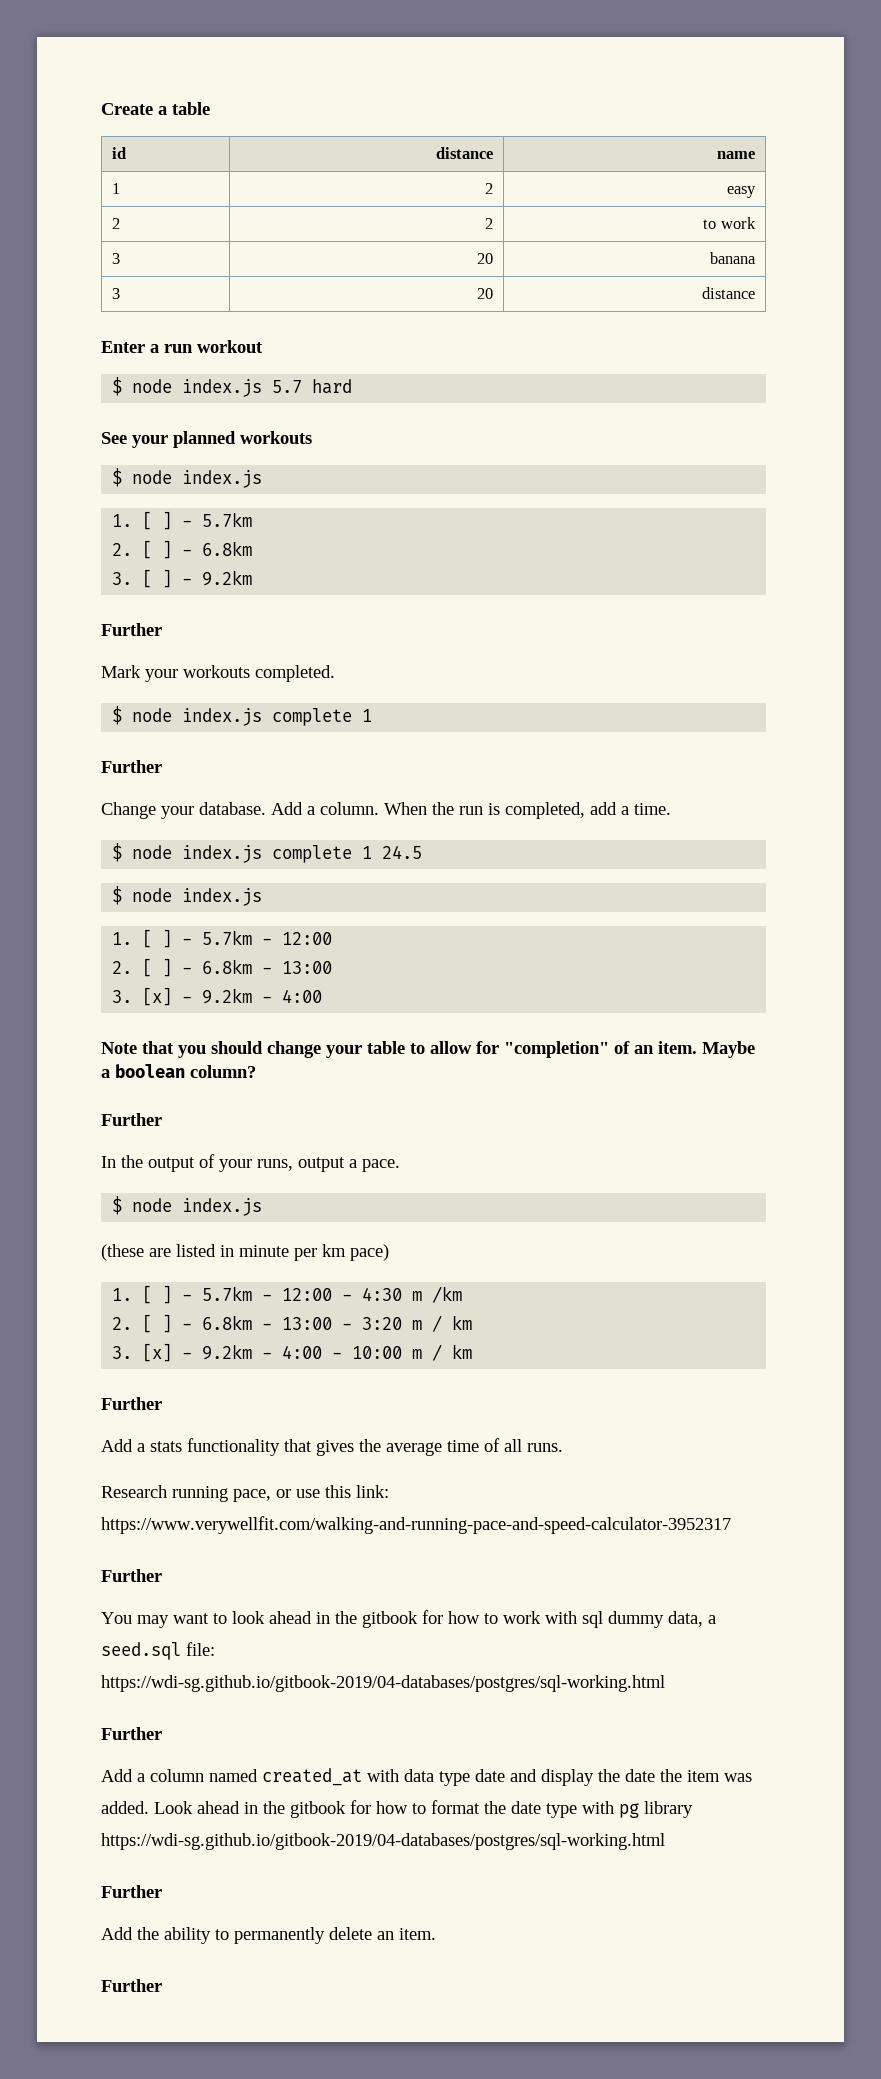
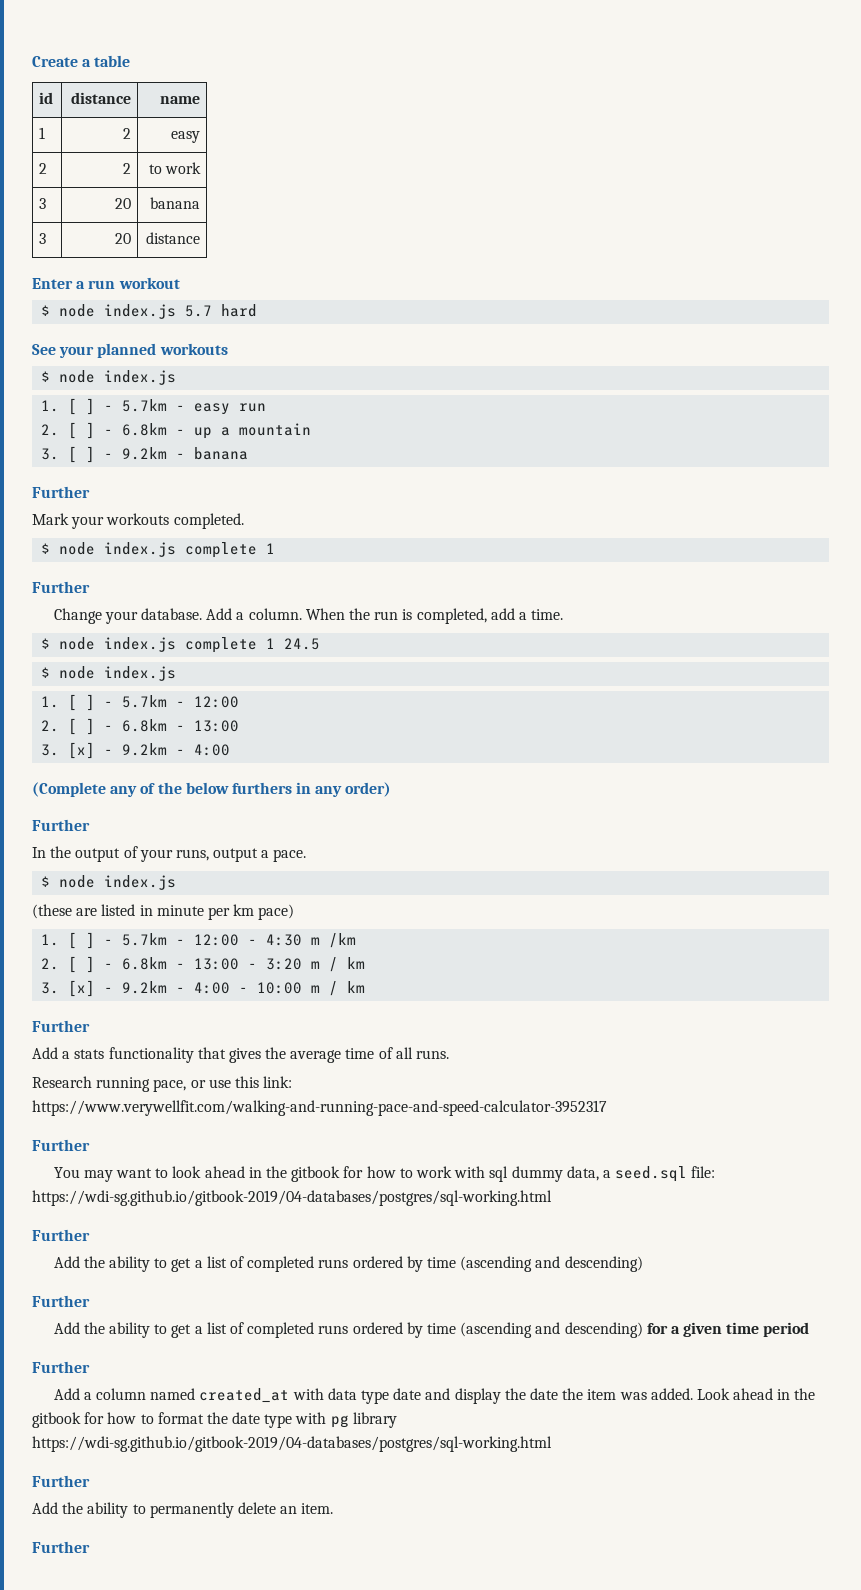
[112,540,253,559] // 2. [ ] - 6.8km -> [176,403,267,415] [41,422,312,439] - easy run // 2. [ ] - 6.8km - up a mountain
(253, 578) none -> [176,447,249,460] - banana
[101,1041,755,1058] [101,1064,256,1078] Note that you should change your table to allow for "completion" of an item. Maybe a boolean column? -> [32,782,392,797] (Complete any of the below furthers in any order)
(162, 1733) none -> [53,1256,643,1272] [32,1295,90,1307] [53,1322,810,1338] [32,1361,90,1373] // Add the ability to get a list of completed runs ordered by time (ascending and descending) // Further // Add the ability to get a list of completed runs ordered by time (ascending and descending) for a given time period // Further

